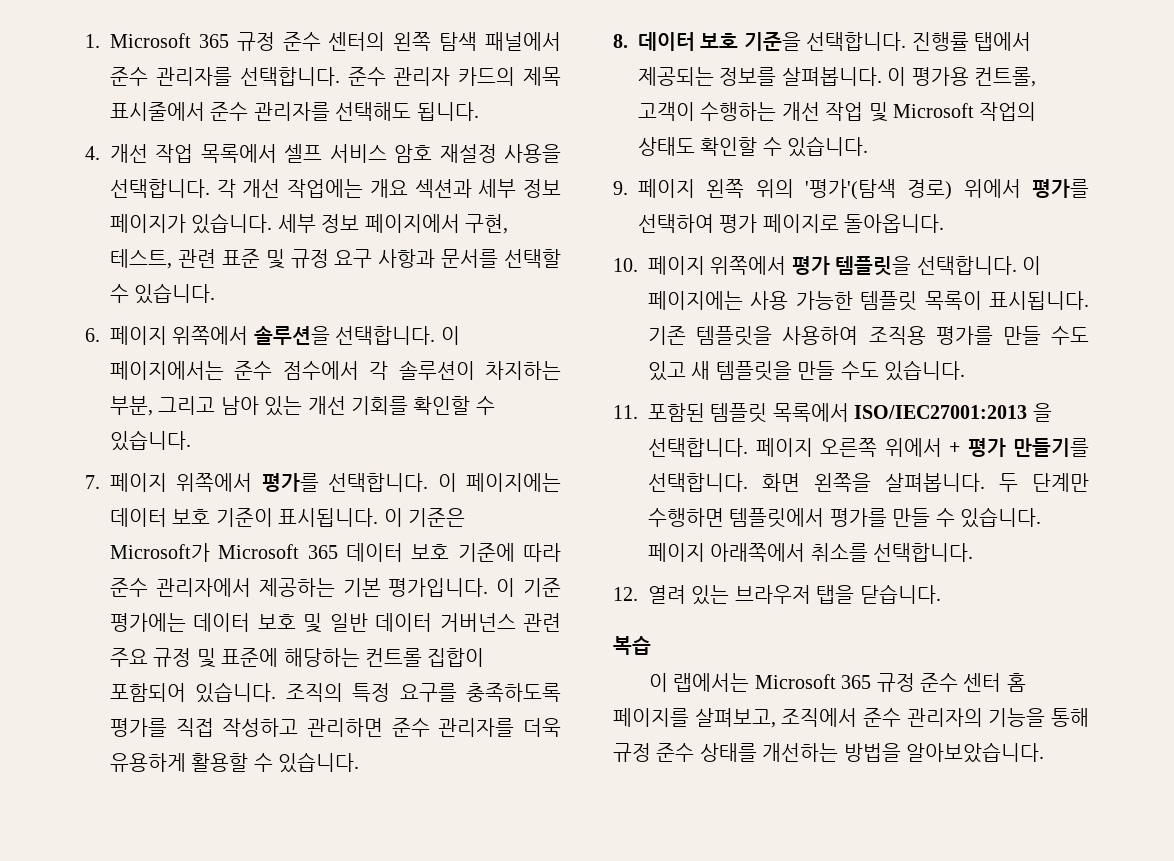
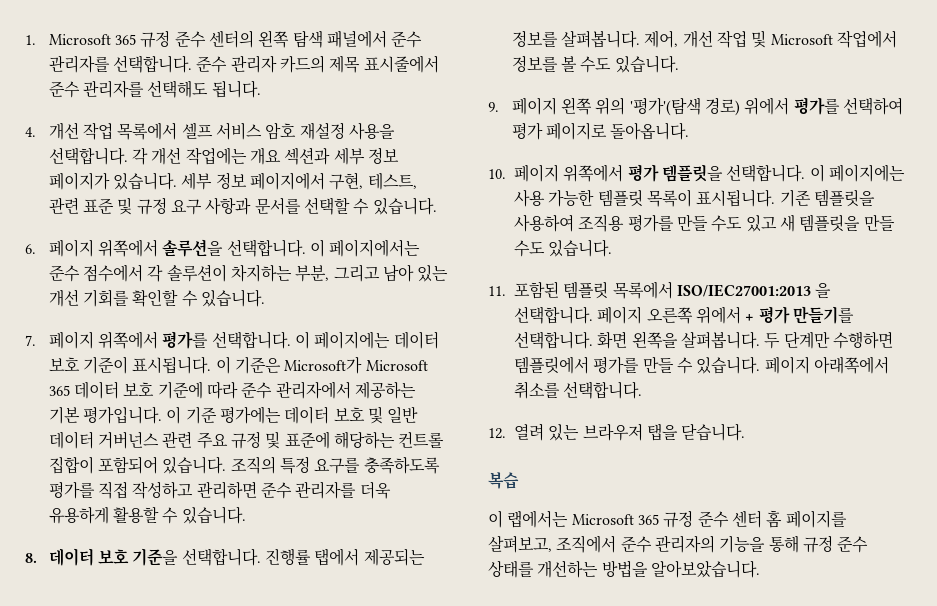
[887,67,1036,87] [638,102,1037,122] [638,137,782,156] 이 평가용 컨트롤, 고객이 수행하는 개선 작업 및 Microsoft 작업의 상태도 확인할 수 -> [644,30,898,48] [511,55,612,73] 제어, 개선 작업 및 Microsoft 작업에서 정보를 볼 수도

